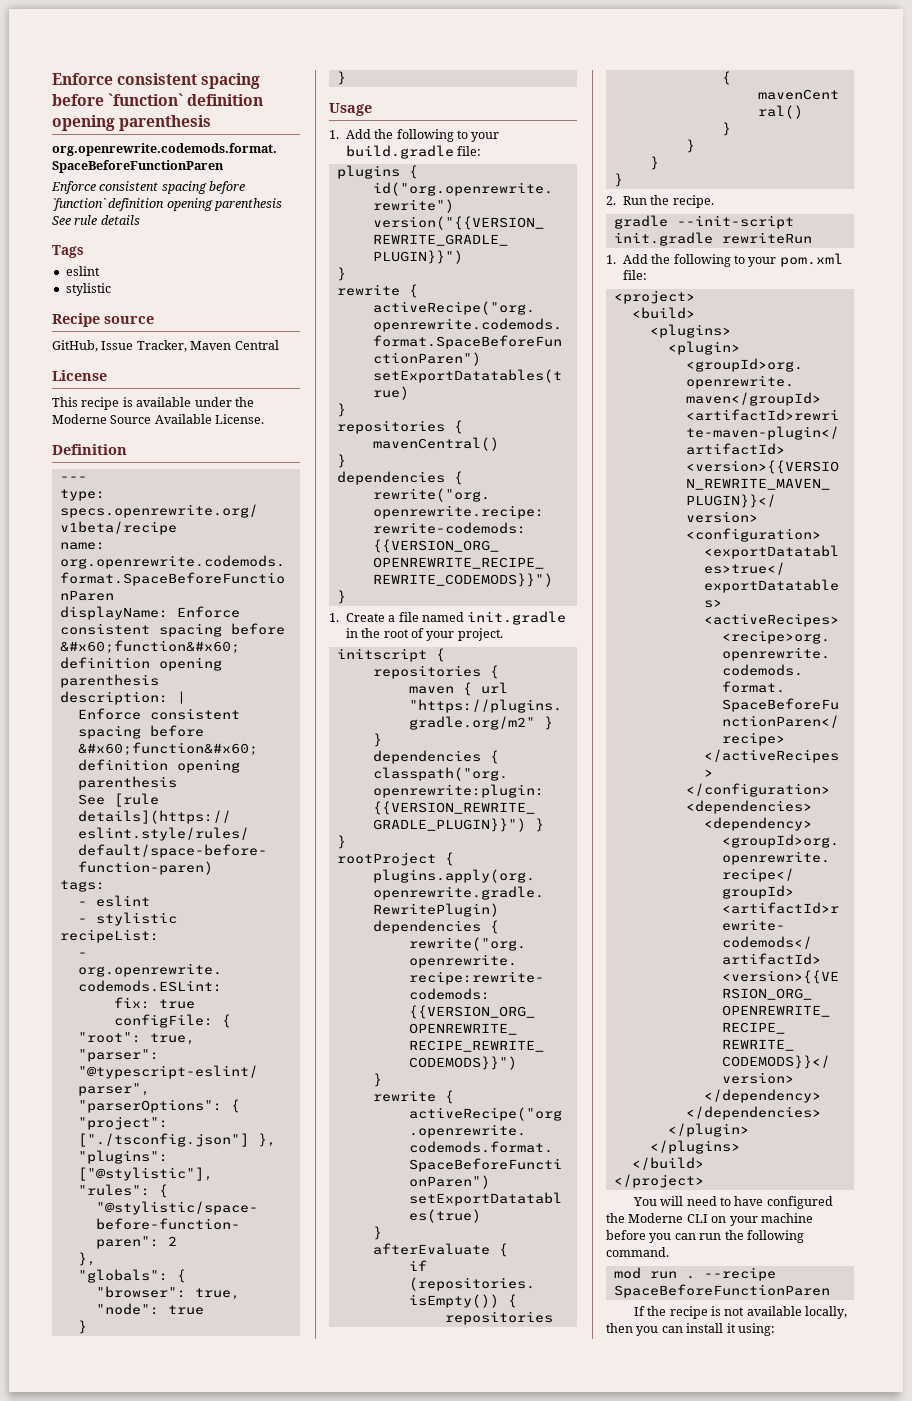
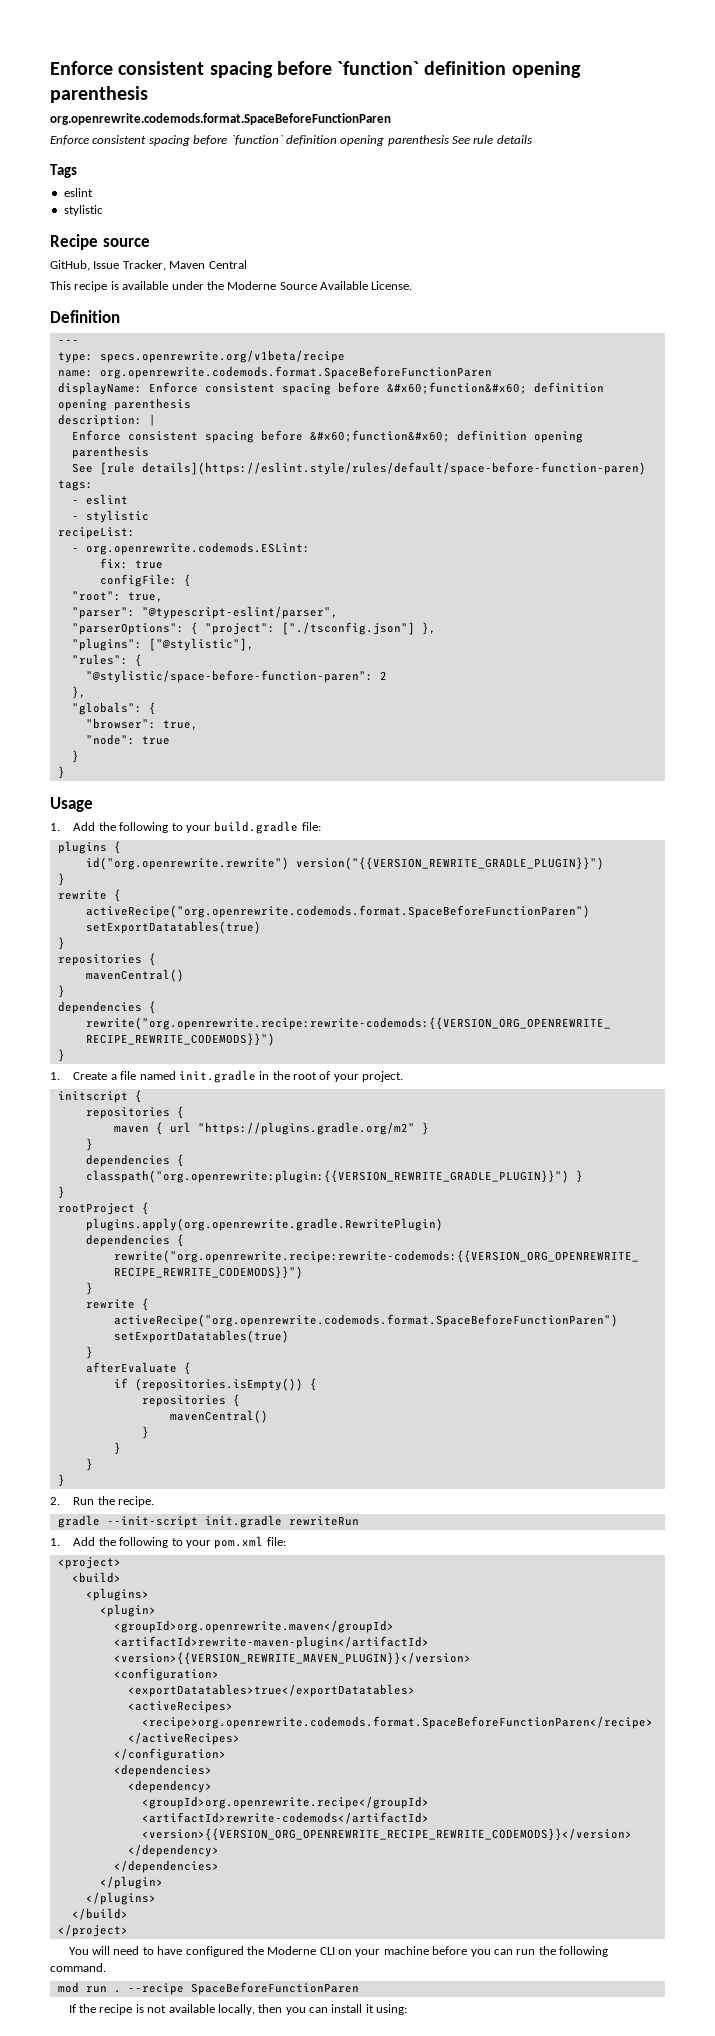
[52,370,107,381] // License -> (247, 264) none

